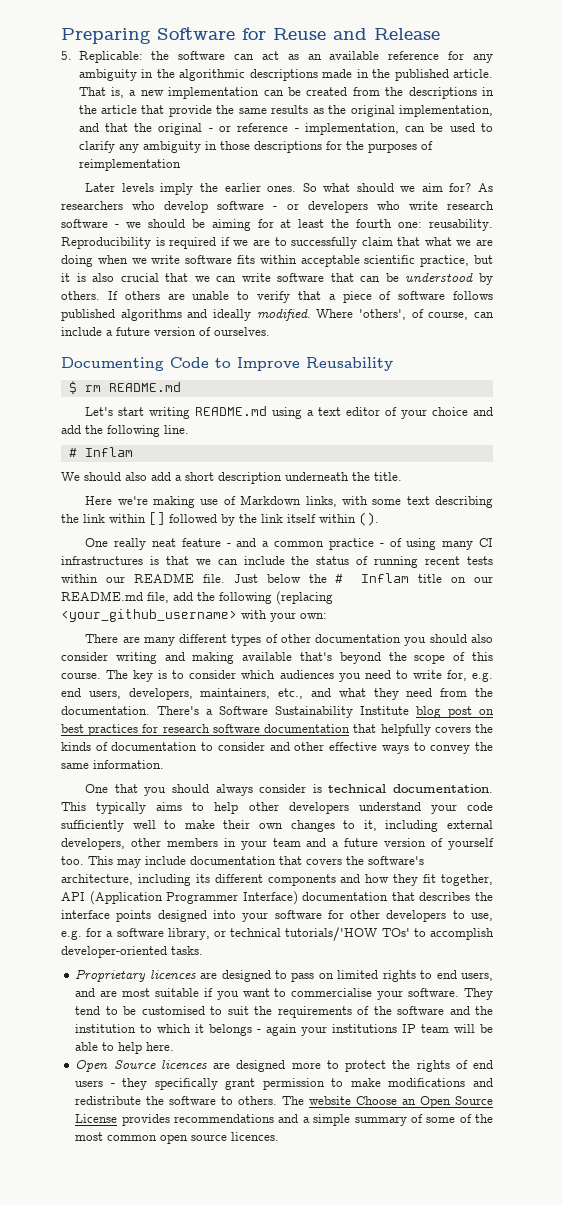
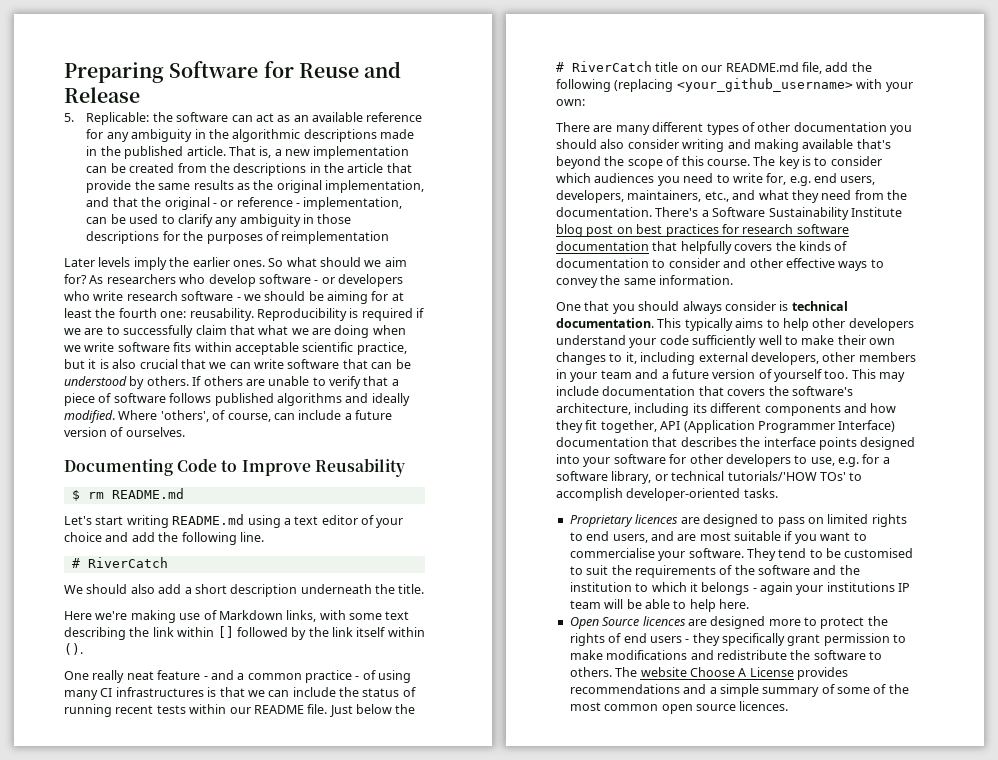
[84,447,133,457] Inflam -> [87,557,168,568] RiverCatch
[361,573,410,583] Inflam -> [572,61,652,72] RiverCatch
[402,1096,494,1108] an Open Source -> [738,668,747,677] A

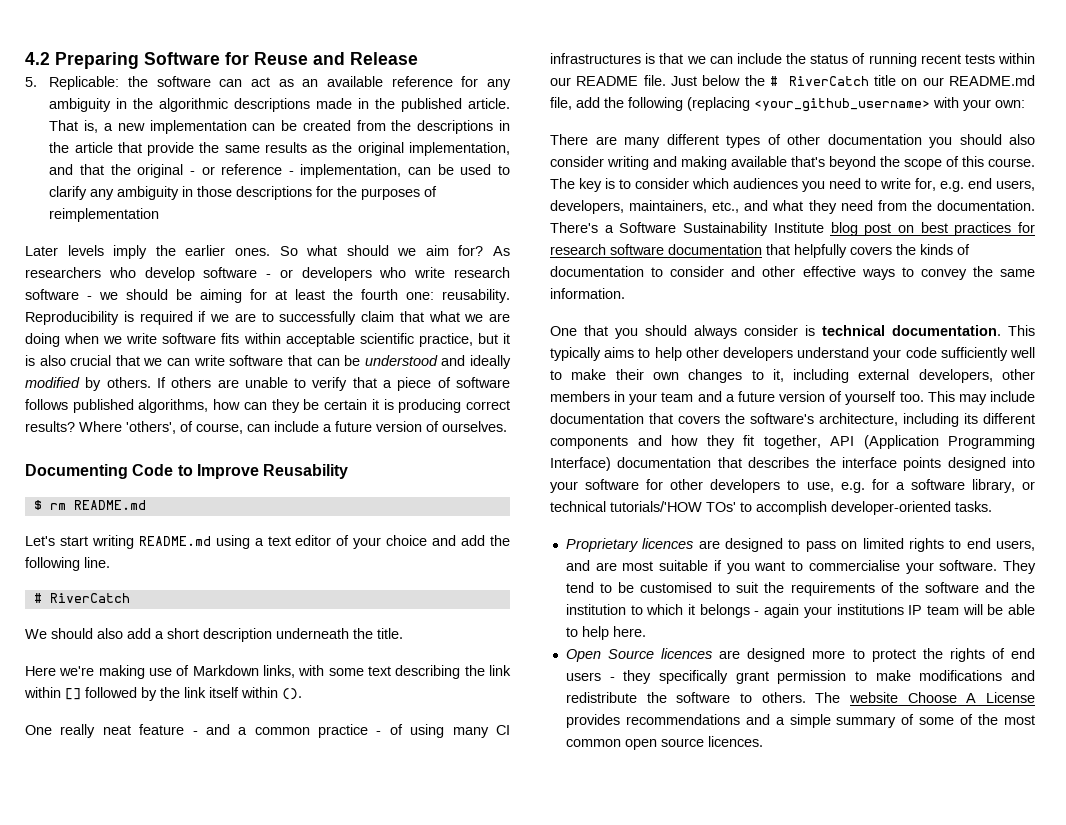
(64, 72) none -> [25,52,50,65] 4.2
(127, 381) none -> [441,355,512,369] [25,377,80,388] and ideally modified
[276,393,410,406] [64,410,115,423] algorithms and ideally modified. -> [138,399,511,413] [25,421,75,432] algorithms, how can they be certain it is producing correct results?
[757,421,835,433] Programmer -> [948,435,1035,449] Programming

